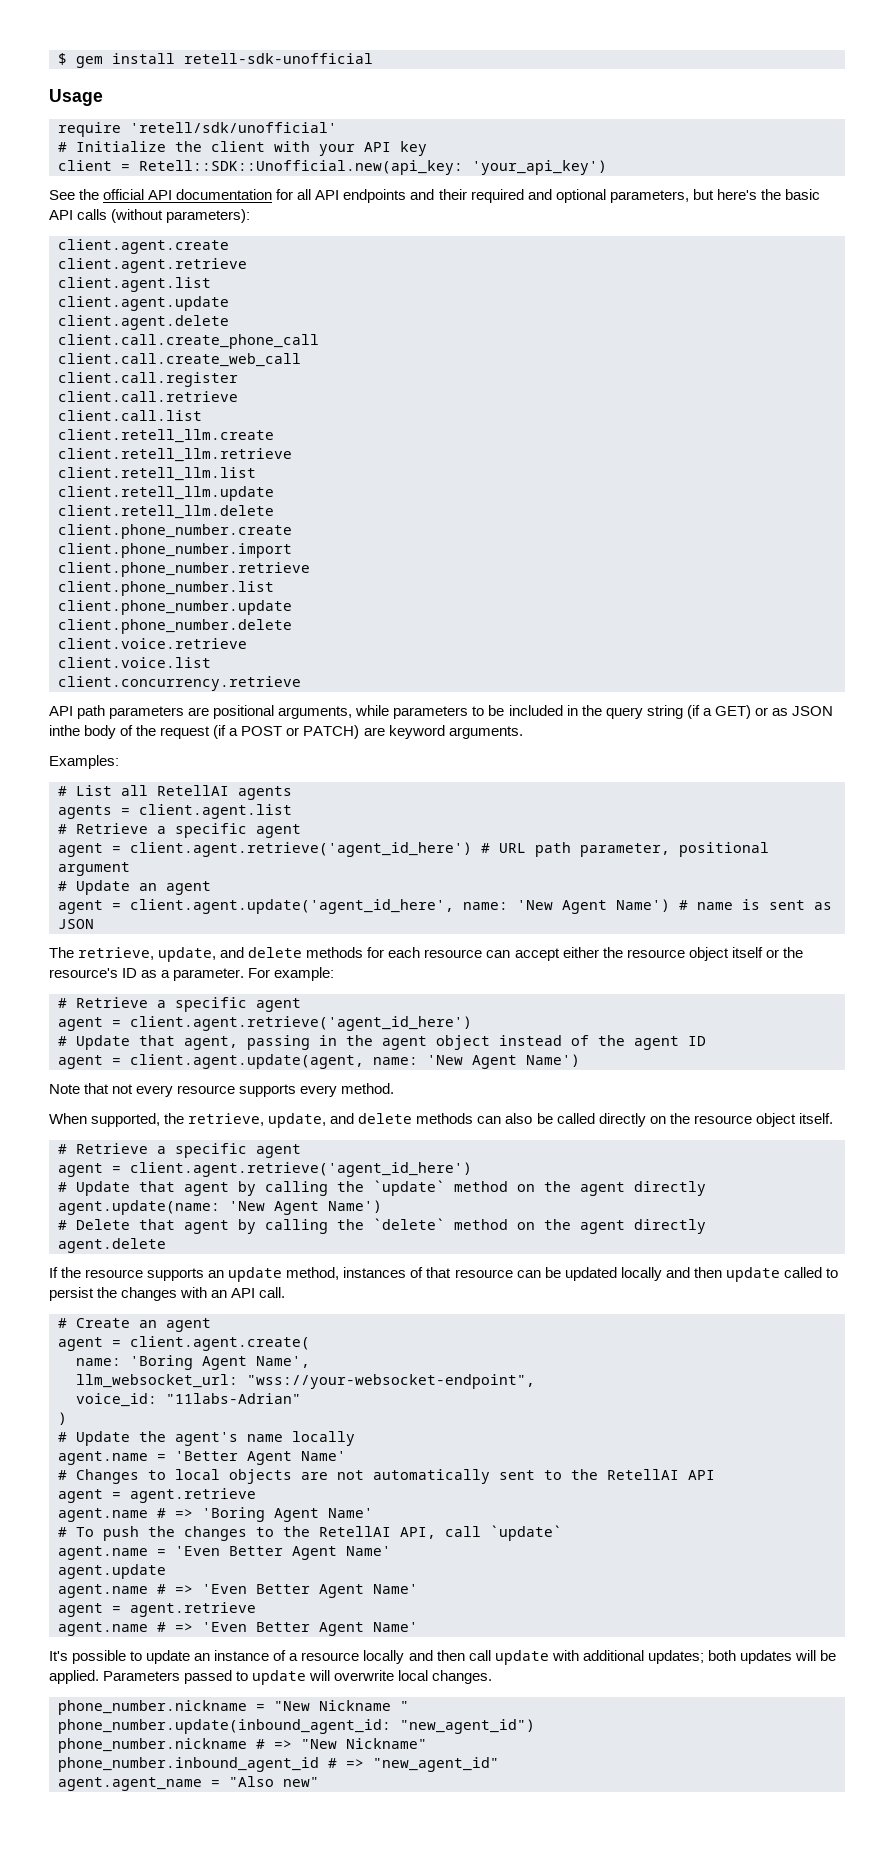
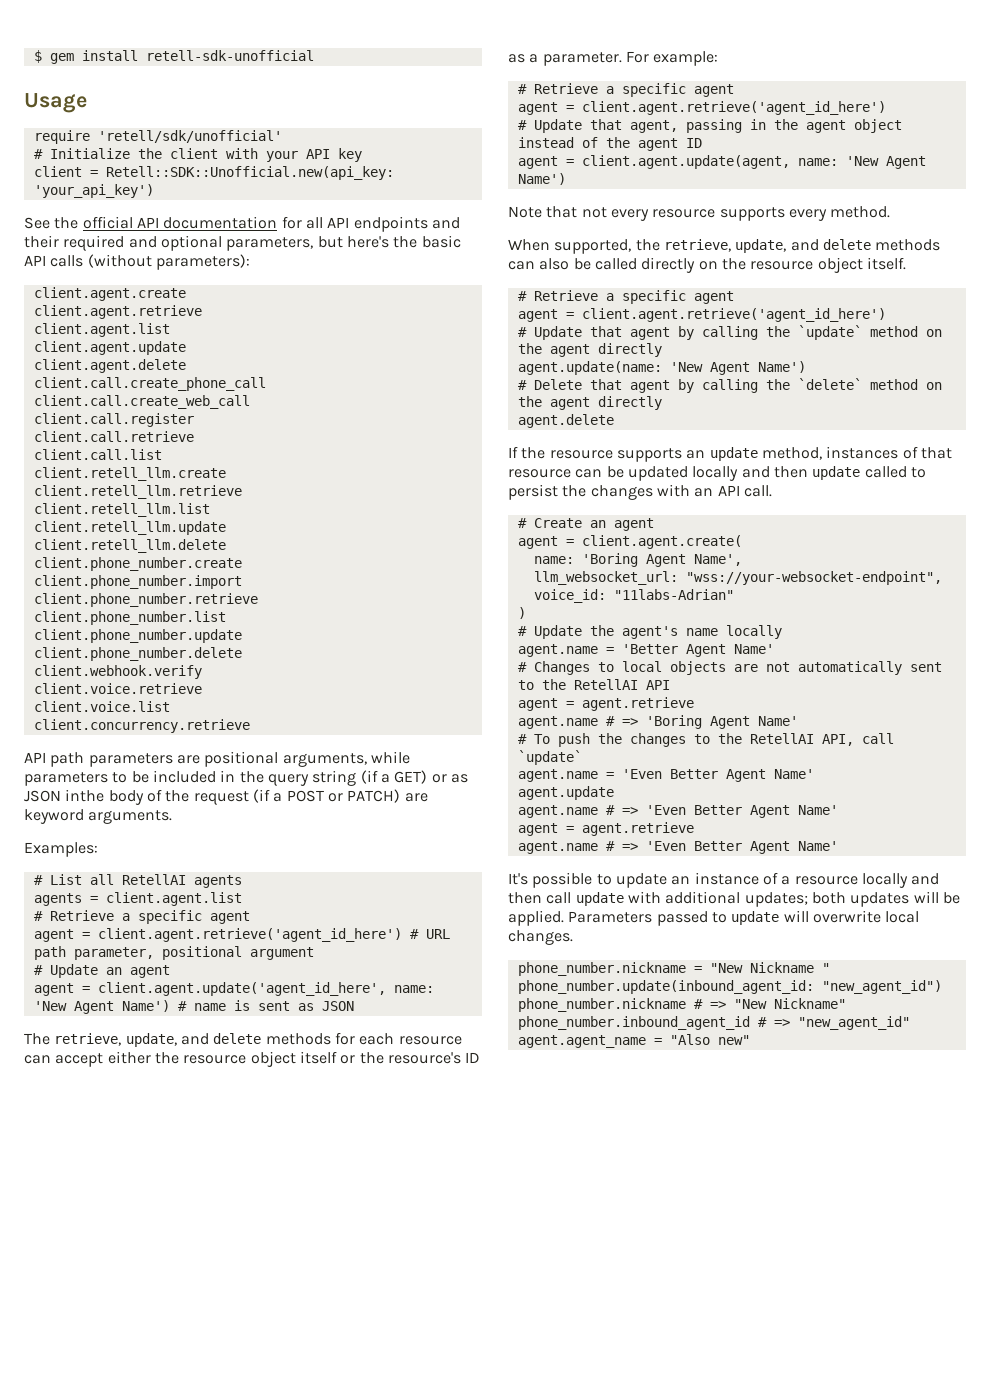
(292, 626) none -> [33,665,202,679] // client.webhook.verify

